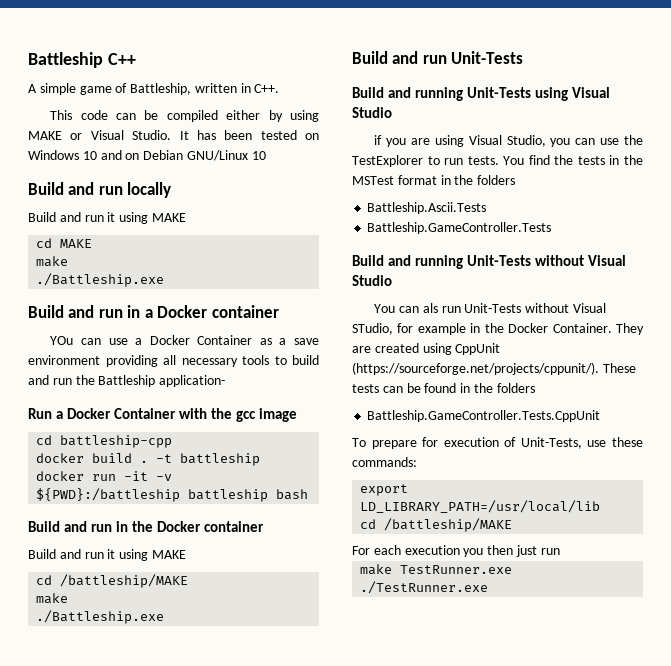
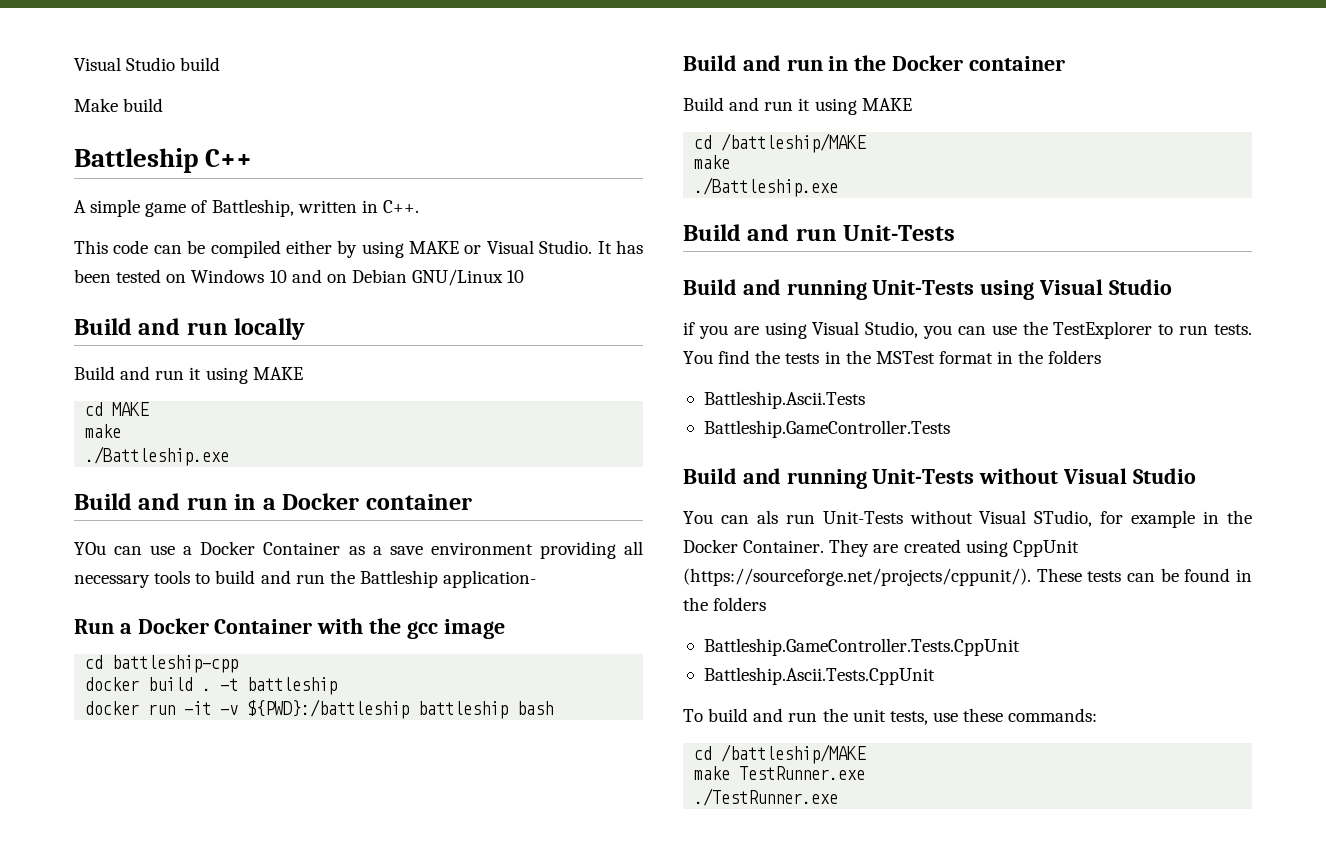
(28, 60) none -> [74,57,221,71] [74,98,164,112] Visual Studio build // Make build //
(601, 416) none -> [703,667,935,685] // Battleship.Ascii.Tests.CppUnit
[371,437,582,449] prepare for execution of Unit-Tests, -> [708,708,928,725] build and run the unit tests,
[360,484,409,496] [360,500,601,513] [360,518,513,532] [352,545,560,557] // export LD_LIBRARY_PATH=/usr/local/lib // cd /battleship/MAKE // For each execution you then just run -> [694,744,867,764] // cd /battleship/MAKE

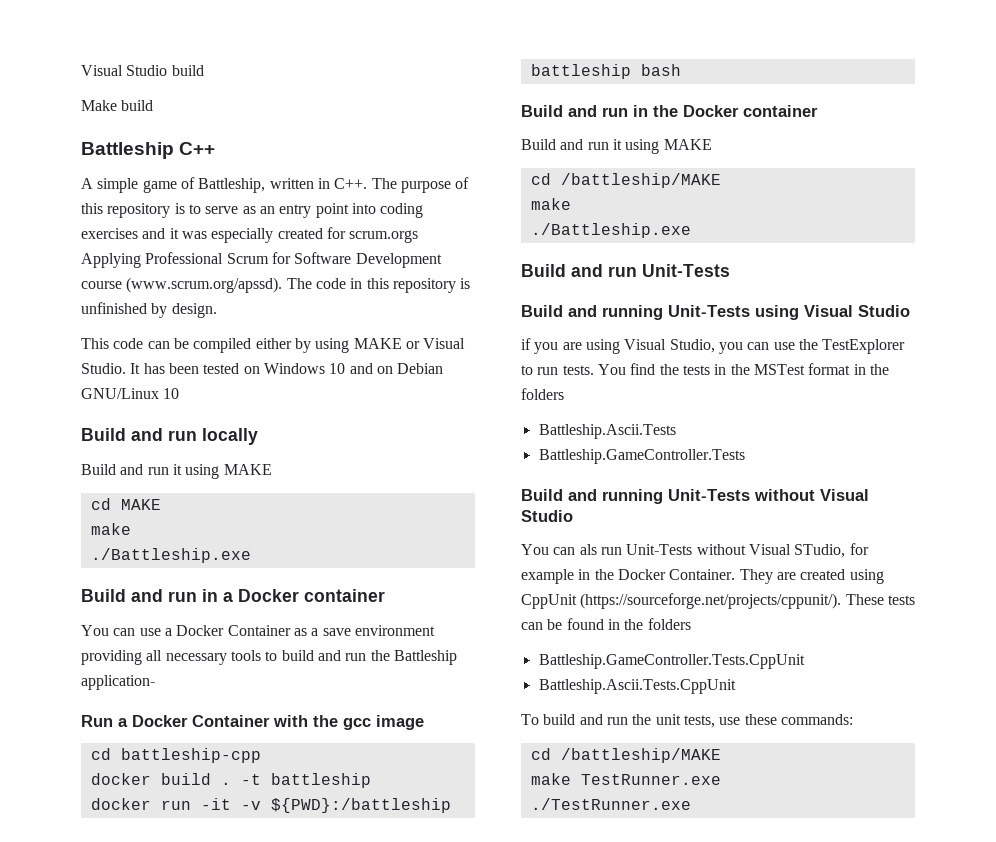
(419, 206) none -> [371,177,470,193] [81,203,424,218] [81,227,419,243] [81,252,442,268] [81,277,471,293] [81,302,217,318] The purpose of this repository is to serve as an entry point into coding exercises and it was especially created for scrum.orgs Applying Professional Scrum for Software Development course (www.scrum.org/apssd). The code in this repository is unfinished by design.
[74,542,106,555] YOu -> [81,625,109,636] You

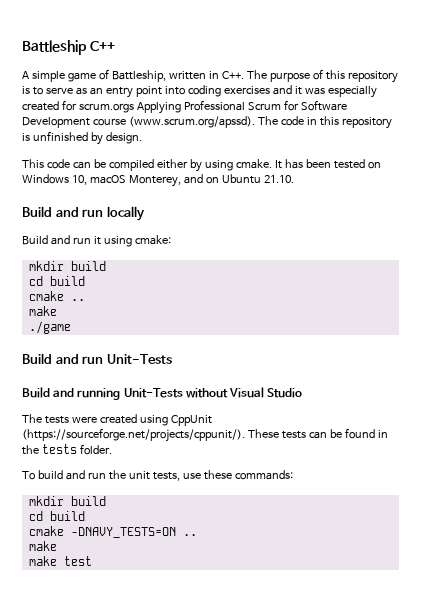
[81,65,204,76] [81,100,154,111] Visual Studio build // Make build // -> (22, 47) none
[353,338,466,349] [81,363,126,374] MAKE or Visual Studio. -> [235,159,272,169] cmake.
[329,363,444,374] [81,388,180,399] 10 and on Debian GNU/Linux 10 -> [71,174,294,187] 10, macOS Monterey, and on Ubuntu 21.10.
[223,464,272,475] [90,498,161,510] [90,523,131,535] [90,548,251,563] [81,589,385,602] [81,625,435,636] [81,650,457,665] [81,675,155,690] [81,715,424,730] [90,748,261,763] [90,773,371,788] [90,798,451,813] [530,64,681,79] [521,105,818,117] [521,139,712,154] [530,173,721,188] [530,198,571,210] [530,223,691,238] [521,264,730,277] [521,305,910,320] [521,338,906,354] [521,363,889,375] [521,388,564,400] [538,424,676,439] [538,449,745,464] MAKE // cd MAKE // make // ./Battleship.exe // Build and run in a Docker container // You can use a Docker Container as a save environment providing all necessary tools to build and run the Battleship application- // Run a Docker Container with the gcc image // cd battleship-cpp // docker build . -t battleship // docker run -it -v ${PWD}:/battleship battleship bash // Build and run in the Docker container // Build and run it using MAKE // cd /battleship/MAKE // make // ./Battleship.exe // Build and run Unit-Tests // Build and running Unit-Tests using Visual Studio // if you are using Visual Studio, you can use the TestExplorer to run tests. You find the tests in the MSTest format in the folders // Battleship.Ascii.Tests // Battleship.GameController.Tests -> [134,235,171,245] [28,261,106,271] [28,276,85,286] [28,291,85,301] [28,306,57,316] [28,321,71,334] [22,353,172,364] cmake: // mkdir build // cd build // cmake .. // make // ./game // Build and run Unit-Tests
[521,543,869,558] [521,569,796,584] You can als run Unit-Tests without Visual STudio, for example in the Docker Container. They are -> [22,414,97,424] The tests were
[647,618,691,630] [538,654,805,669] [538,679,736,694] folders // Battleship.GameController.Tests.CppUnit // Battleship.Ascii.Tests.CppUnit -> [41,444,112,455] tests folder.
[530,748,721,763] [530,773,721,785] [530,798,691,810] // cd /battleship/MAKE // make TestRunner.exe // ./TestRunner.exe -> [28,496,106,506] [28,511,85,521] [28,526,197,538] [28,541,57,551] [28,556,92,566] // mkdir build // cd build // cmake -DNAVY_TESTS=ON .. // make // make test

